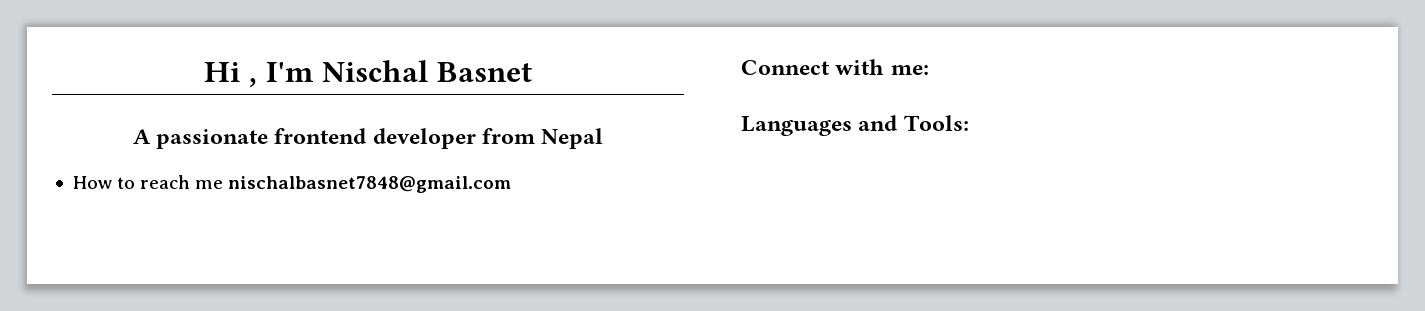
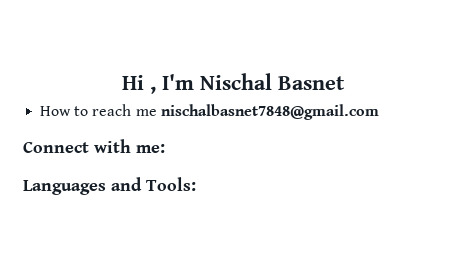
[132,128,604,149] // A passionate frontend developer from Nepal -> (345, 83) none

